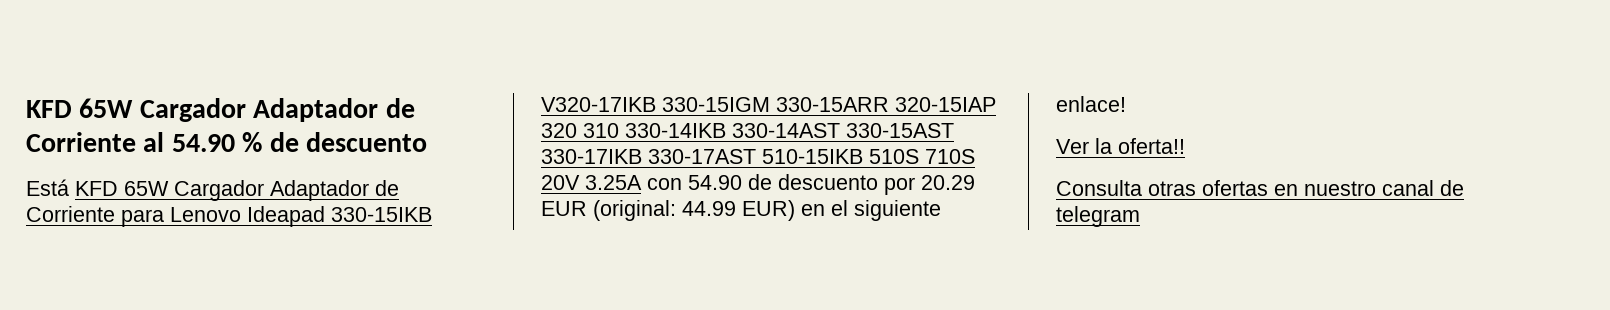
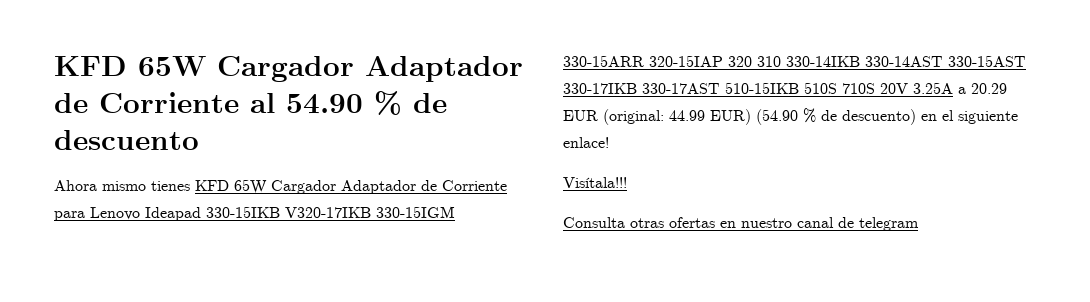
[26,179,69,196] Está -> [54,180,190,191] Ahora mismo tienes
[647,174,915,195] con 54.90 de descuento por -> [958,87,966,94] a
(795, 210) none -> [756,108,916,125] (54.90 % de descuento)
[1056,138,1185,154] Ver la oferta!! -> [563,177,627,188] Visítala!!!

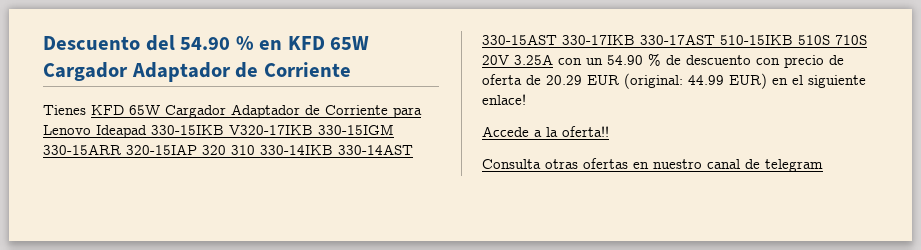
[54,56,523,82] [54,91,447,115] [54,130,199,150] [54,180,190,191] KFD 65W Cargador Adaptador de Corriente al 54.90 % de descuento // Ahora mismo tienes -> [43,35,370,51] [43,62,351,82] [43,105,86,115] Descuento del 54.90 % en KFD 65W Cargador Adaptador de Corriente // Tienes
[958,87,966,94] a -> [558,53,844,68] [482,74,541,85] con un 54.90 % de descuento con precio de oferta de
[756,108,916,125] (54.90 % de descuento) -> (767, 81) none
[563,177,627,188] Visítala!!! -> [482,126,609,137] Accede a la oferta!!

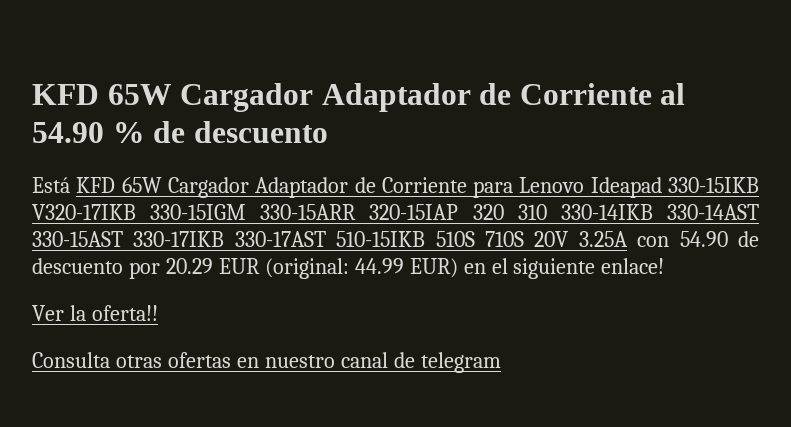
[43,35,370,51] [43,62,351,82] [43,105,86,115] Descuento del 54.90 % en KFD 65W Cargador Adaptador de Corriente // Tienes -> [32,83,686,112] [32,121,328,143] [32,177,70,193] KFD 65W Cargador Adaptador de Corriente al 54.90 % de descuento // Está
[586,53,844,68] [482,74,541,85] un 54.90 % de descuento con precio de oferta de -> [679,231,759,247] [32,258,160,279] 54.90 de descuento por
[482,126,542,137] Accede a -> [32,305,64,321] Ver

